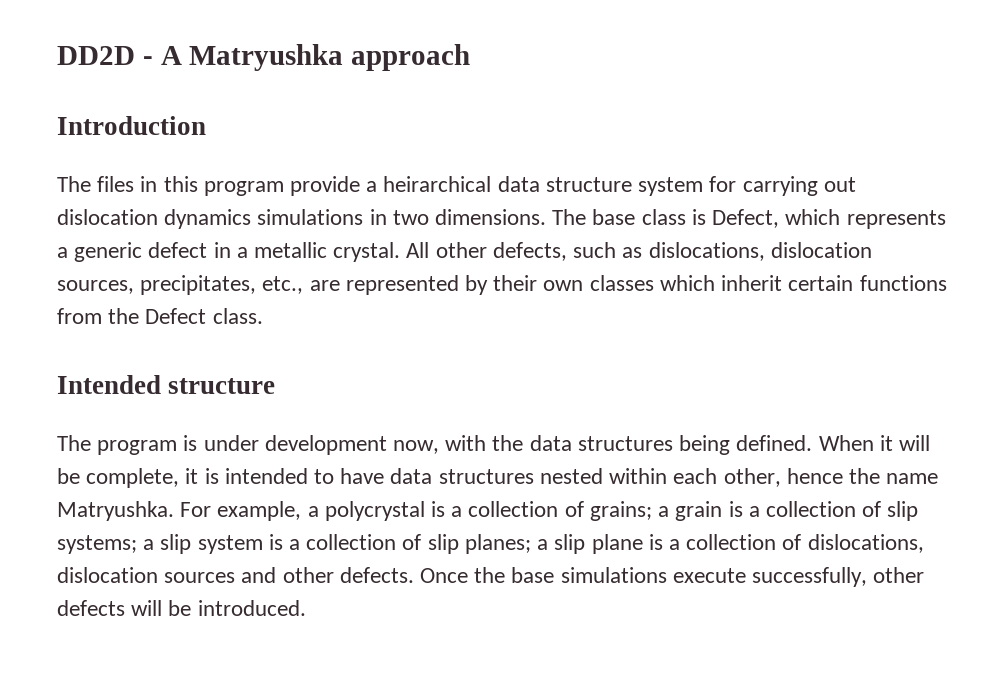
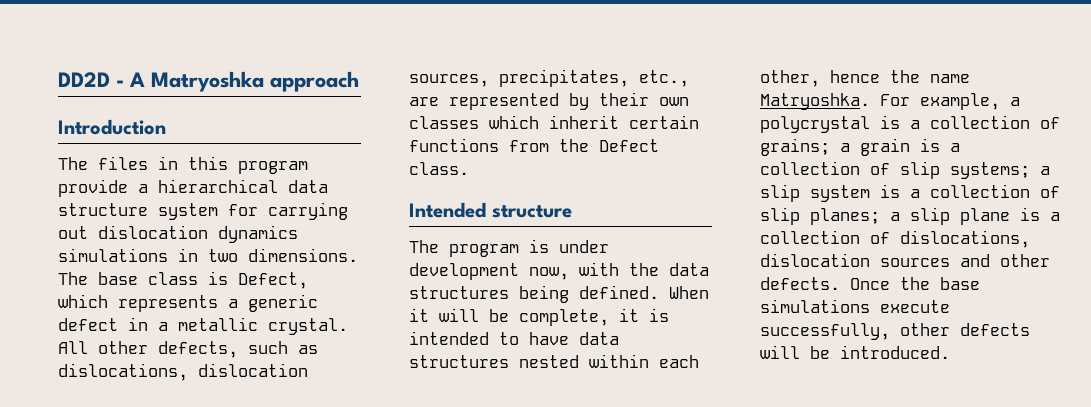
[189,44,344,71] Matryushka -> [151,71,264,92] Matryoshka
[383,176,492,192] heirarchical -> [158,179,278,193] hierarchical
[57,501,174,521] Matryushka. -> [760,93,870,110] Matryoshka.

